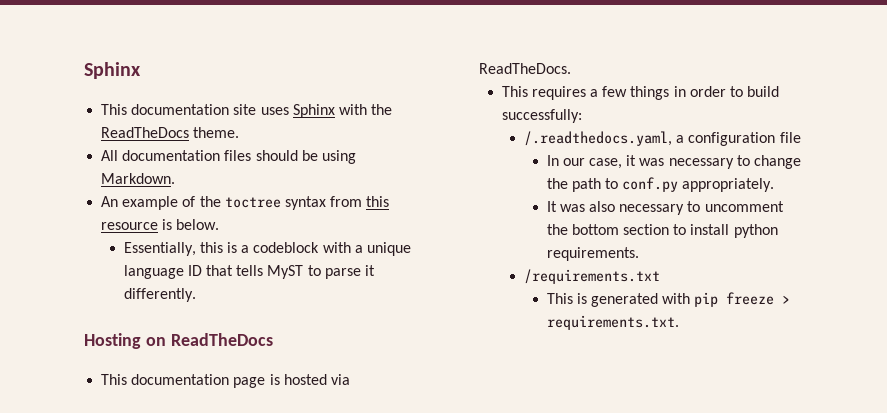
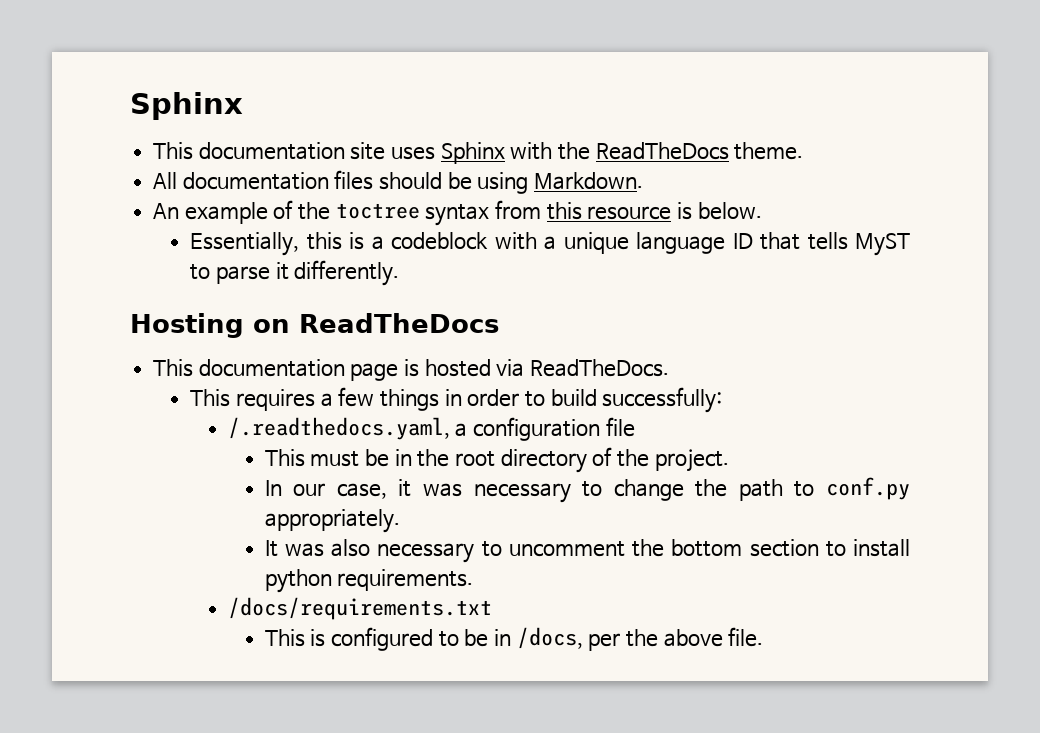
(801, 137) none -> [264,447,729,473] // This must be in the root directory of the project.
[524,269,661,284] /requirements.txt -> [227,597,492,620] /docs/requirements.txt
[591,292,791,307] [546,315,679,330] generated with pip freeze > requirements.txt. -> [331,627,764,651] configured to be in /docs, per the above file.

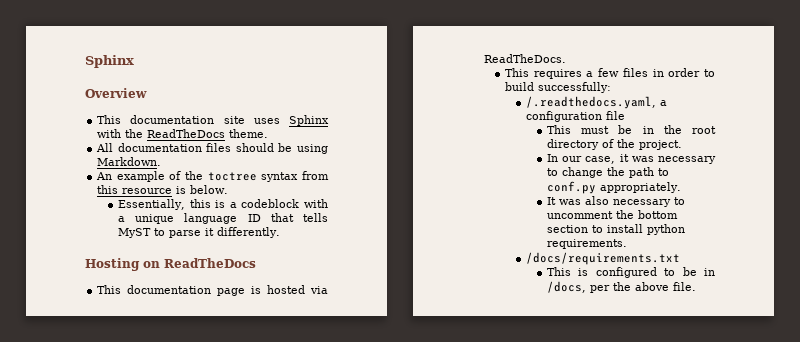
[130,92,243,120] Sphinx -> [85,55,134,68] [85,88,147,98] Sphinx // Overview
[379,389,439,411] things -> [622,68,648,77] files

